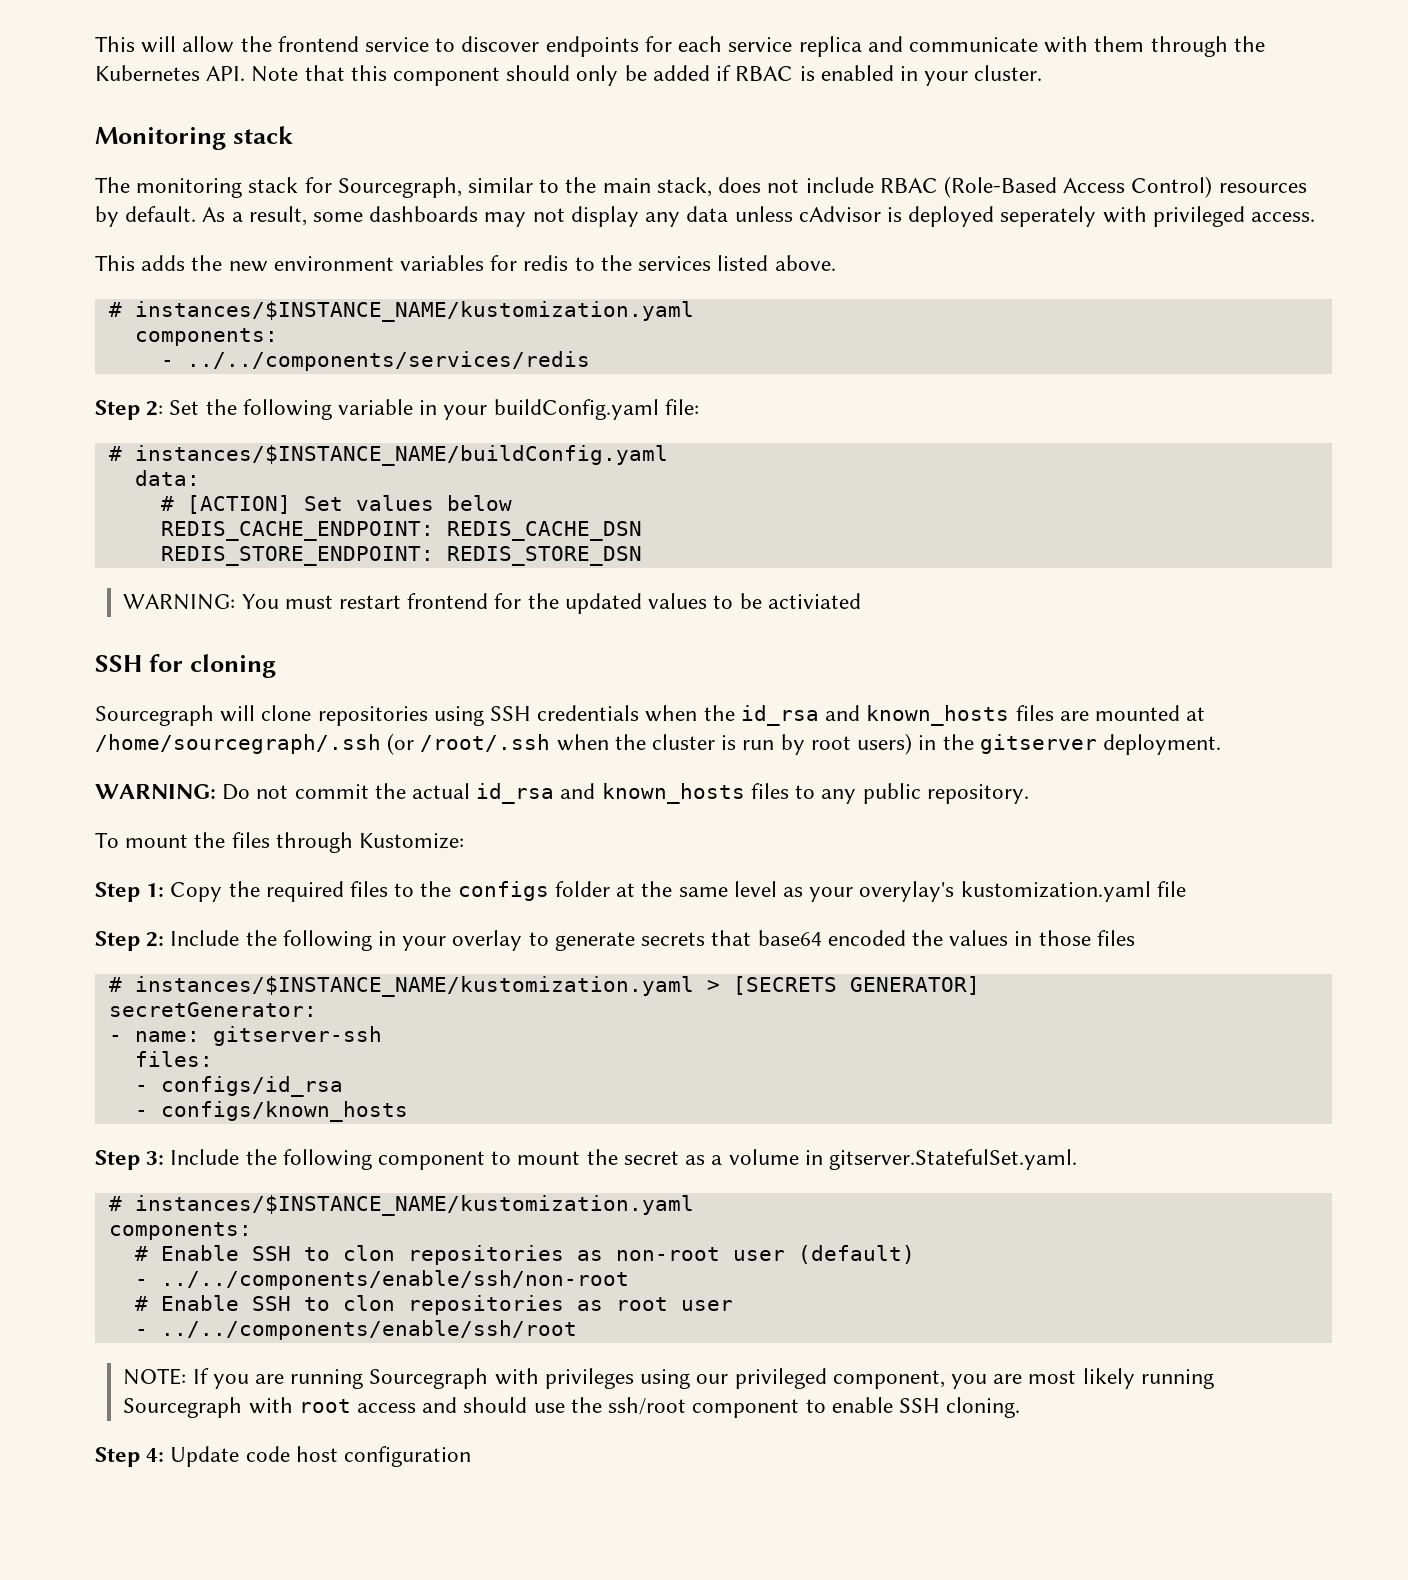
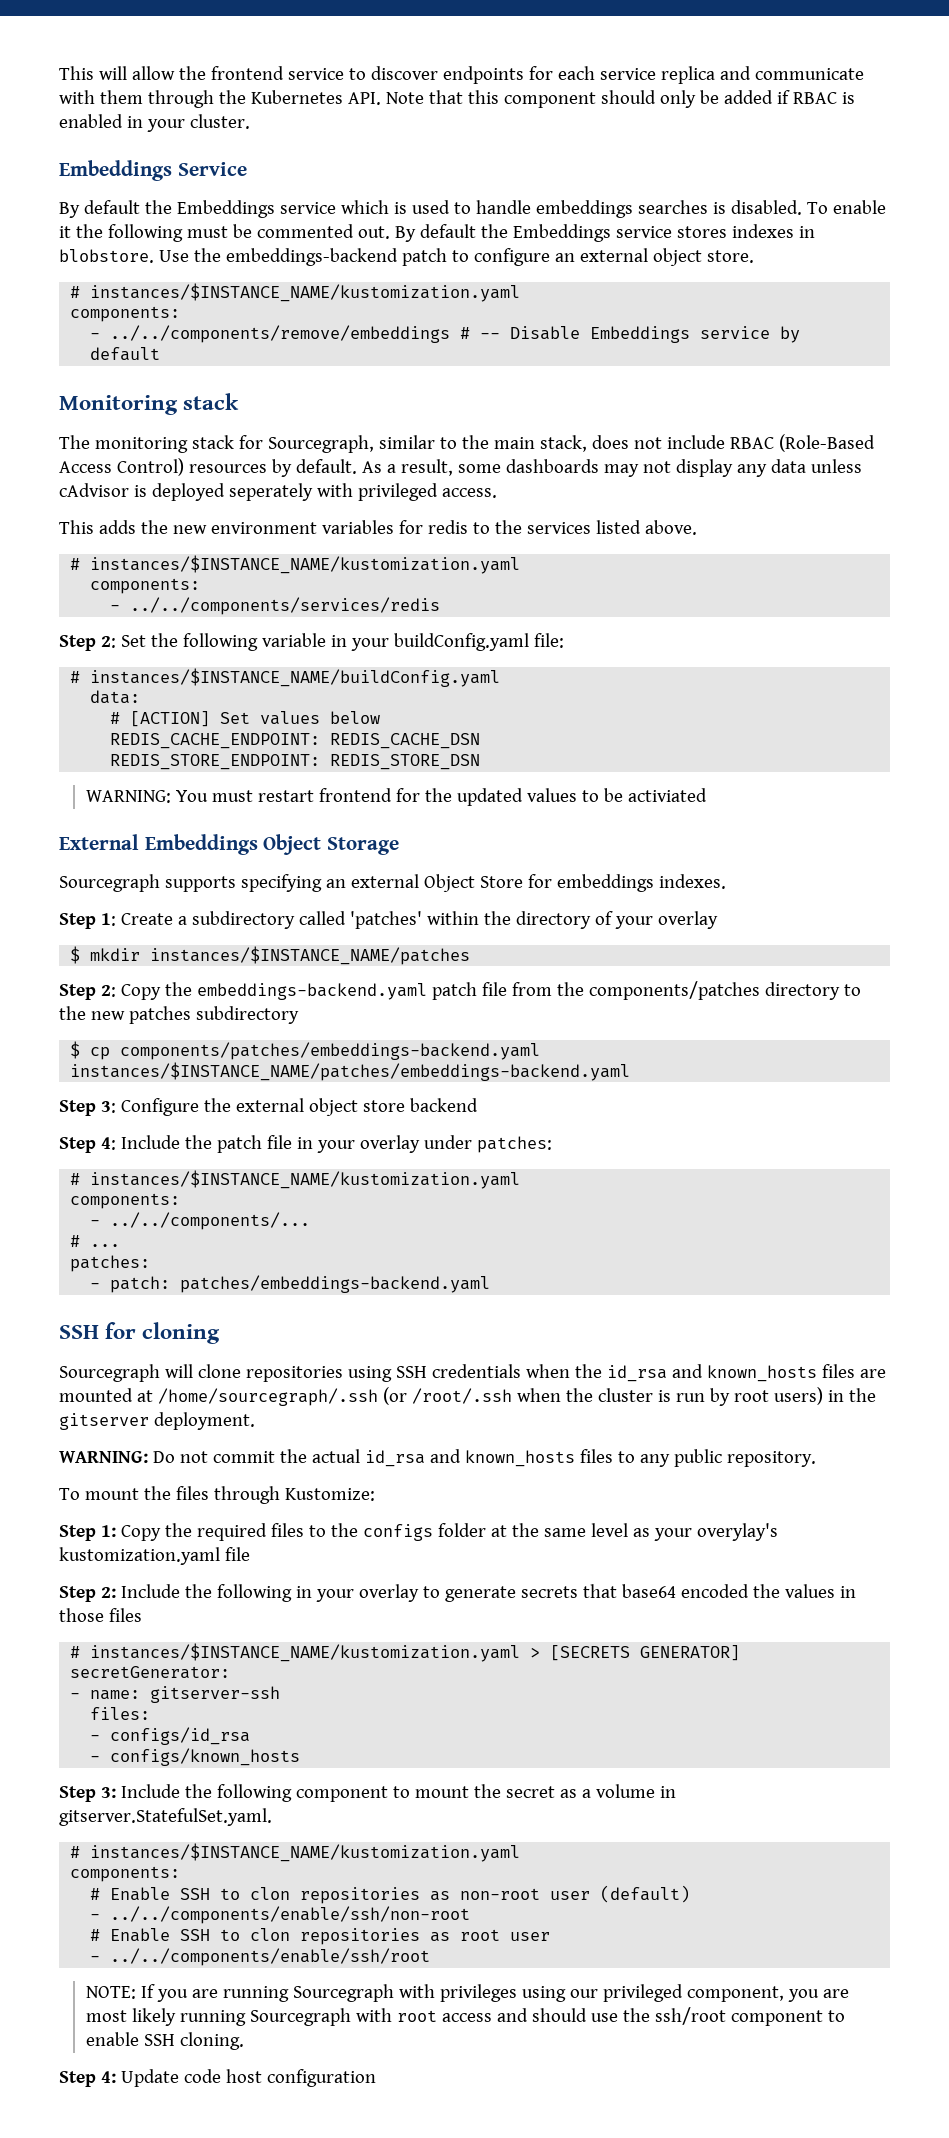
(1043, 73) none -> [59,160,247,181] [59,200,886,218] [59,224,815,242] [59,248,754,266] [70,283,521,302] [70,306,181,322] [90,325,801,343] [90,347,161,361] // Embeddings Service // By default the Embeddings service which is used to handle embeddings searches is disabled. To enable it the following must be commented out. By default the Embeddings service stores indexes in blobstore. Use the embeddings-backend patch to configure an external object store. // # instances/$INSTANCE_NAME/kustomization.yaml // components: // - ../../components/remove/embeddings # -- Disable Embeddings service by default
(861, 601) none -> [59,834,399,855] [59,874,726,892] [59,911,718,929] [70,946,471,965] [59,981,861,1000] [59,1006,299,1024] [70,1041,541,1060] [70,1062,631,1081] [59,1098,478,1116] [59,1135,552,1153] [70,1170,521,1189] [70,1193,181,1209] [90,1212,311,1230] [70,1235,121,1247] [70,1255,151,1272] [90,1275,491,1293] // External Embeddings Object Storage // Sourcegraph supports specifying an external Object Store for embeddings indexes. // Step 1: Create a subdirectory called 'patches' within the directory of your overlay // $ mkdir instances/$INSTANCE_NAME/patches // Step 2: Copy the embeddings-backend.yaml patch file from the components/patches directory to the new patches subdirectory // $ cp components/patches/embeddings-backend.yaml instances/$INSTANCE_NAME/patches/embeddings-backend.yaml // Step 3: Configure the external object store backend // Step 4: Include the patch file in your overlay under patches: // # instances/$INSTANCE_NAME/kustomization.yaml // components: // - ../../components/... // # ... // patches: // - patch: patches/embeddings-backend.yaml

